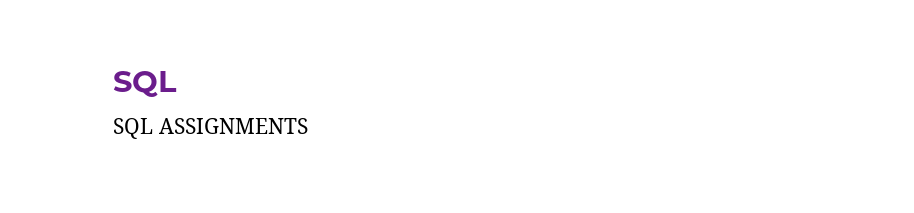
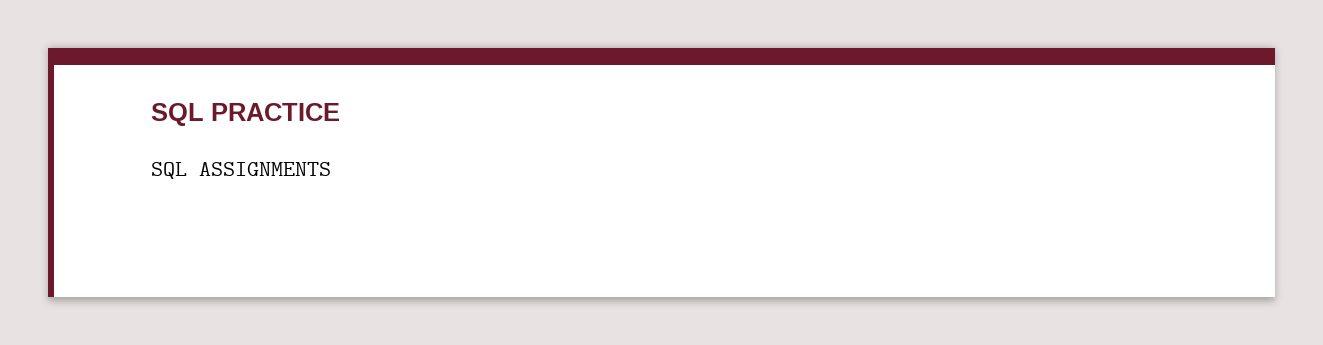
[113,71,177,97] SQL -> [151,103,340,126] SQL PRACTICE

